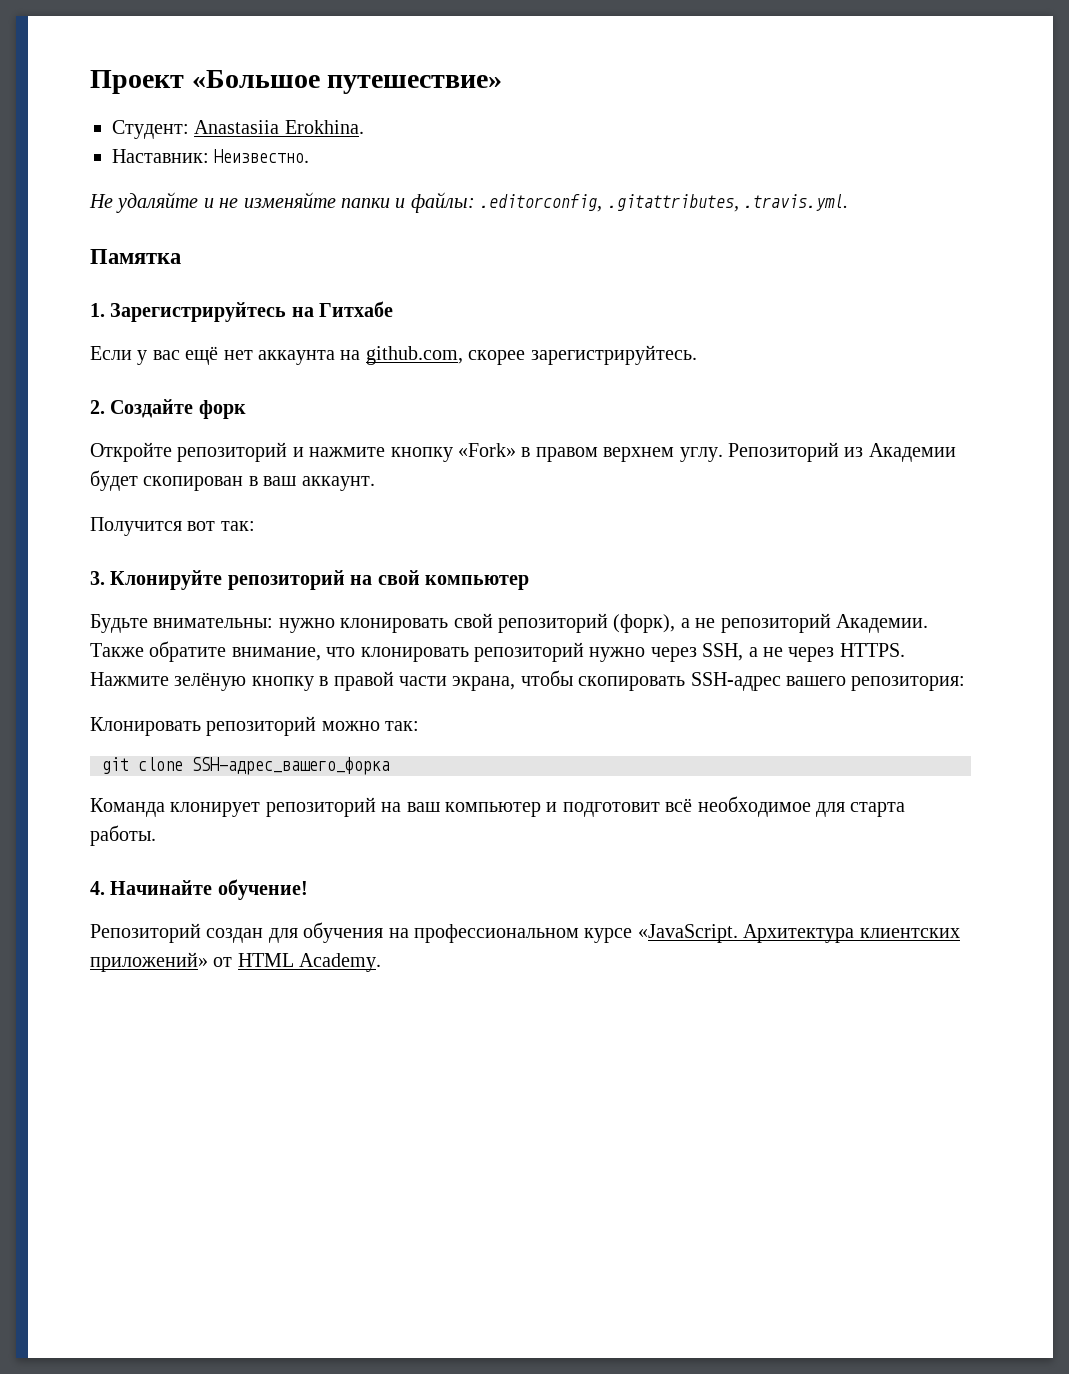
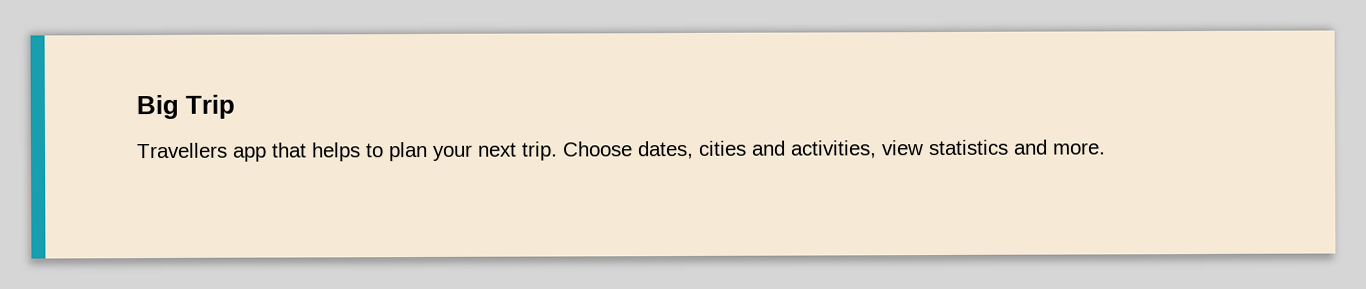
[90,70,503,94] [112,120,364,139] [112,149,310,163] [89,192,848,213] [90,249,181,264] [90,301,394,322] [90,345,697,365] [90,399,246,419] [90,442,956,462] [90,470,375,491] [90,517,255,536] [90,570,529,590] [90,613,928,633] [90,641,905,662] [90,670,966,691] [90,716,420,736] [102,757,390,775] [90,796,906,817] [90,825,156,846] [90,879,308,900] [90,922,960,943] [90,952,382,972] Проект «Большое путешествие» // Студент: Anastasiia Erokhina. // Наставник: Неизвестно. // Не удаляйте и не изменяйте папки и файлы: .editorconfig, .gitattributes, .travis.yml. // Памятка // 1. Зарегистрируйтесь на Гитхабе // Если у вас ещё нет аккаунта на github.com, скорее зарегистрируйтесь. // 2. Создайте форк // Откройте репозиторий и нажмите кнопку «Fork» в правом верхнем углу. Репозиторий из Академии будет скопирован в ваш аккаунт. // Получится вот так: // 3. Клонируйте репозиторий на свой компьютер // Будьте внимательны: нужно клонировать свой репозиторий (форк), а не репозиторий Академии. Также обратите внимание, что клонировать репозиторий нужно через SSH, а не через HTTPS. Нажмите зелёную кнопку в правой части экрана, чтобы скопировать SSH-адрес вашего репозитория: // Клонировать репозиторий можно так: // git clone SSH-адрес_вашего_форка // Команда клонирует репозиторий на ваш компьютер и подготовит всё необходимое для старта работы. // 4. Начинайте обучение! // Репозиторий создан для обучения на профессиональном курсе «JavaScript. Архитектура клиентских приложений» от HTML Academy. -> [136,94,236,120] [136,139,1106,162] Big Trip // Travellers app that helps to plan your next trip. Choose dates, cities and activities, view statistics and more.

